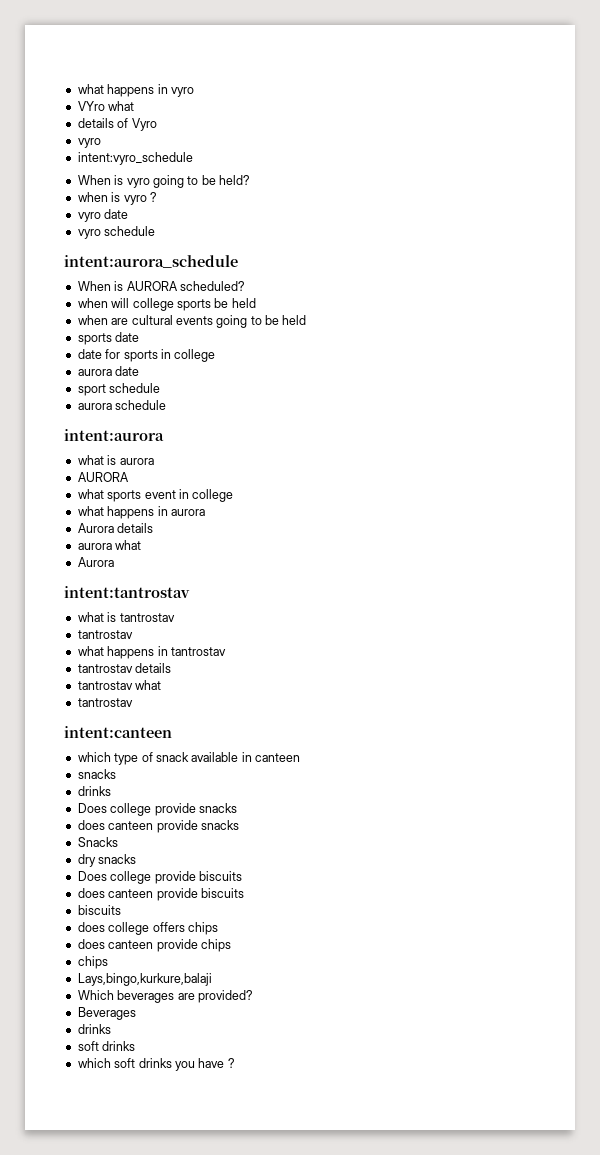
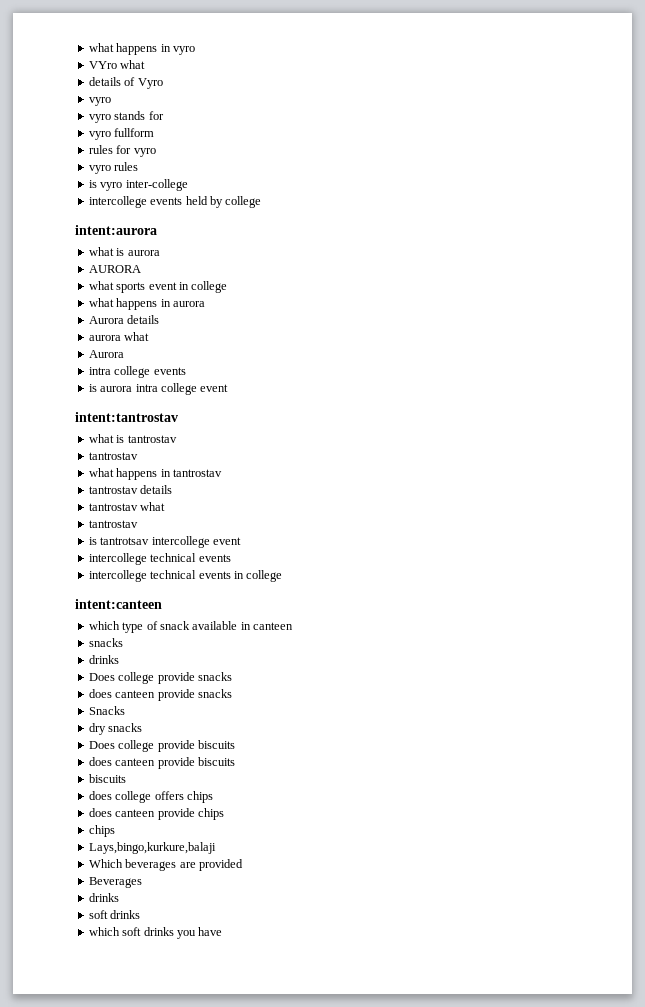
[77,152,193,165] [77,175,250,188] [77,192,157,205] [77,209,129,222] [77,226,156,239] [64,255,238,268] [77,281,245,291] [77,298,256,311] [77,315,307,328] [77,332,140,345] [77,349,216,362] [77,366,140,376] [77,383,161,396] [77,400,167,410] intent:vyro_schedule // When is vyro going to be held? // when is vyro ? // vyro date // vyro schedule // intent:aurora_schedule // When is AURORA scheduled? // when will college sports be held // when are cultural events going to be held // sports date // date for sports in college // aurora date // sport schedule // aurora schedule -> [88,111,164,123] [88,128,155,140] [88,145,156,157] [88,162,139,174] [88,179,188,191] [88,196,262,208] vyro stands for // vyro fullform // rules for vyro // vyro rules // is vyro inter-college // intercollege events held by college
(114, 562) none -> [88,366,186,378] [88,383,229,395] // intra college events // is aurora intra college event
(133, 702) none -> [88,536,241,548] [88,553,231,565] [88,570,283,582] // is tantrotsav intercollege event // intercollege technical events // intercollege technical events in college
[197,990,253,1003] provided? -> [198,859,243,871] provided
[227,1058,235,1068] ? -> (223, 931) none

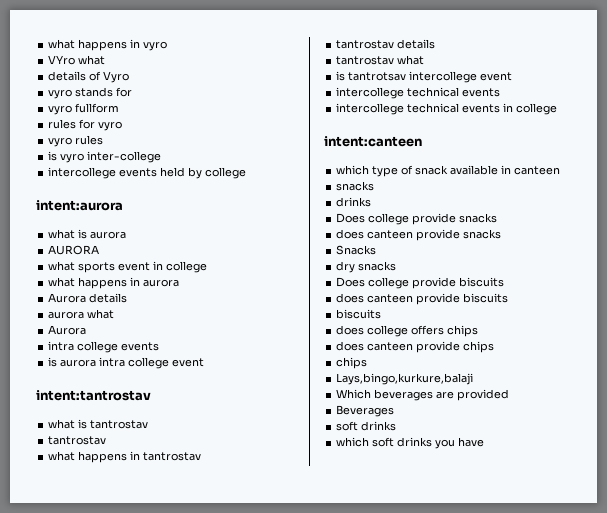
[88,114,111,123] // vyro -> (73, 94) none
[88,520,138,528] // tantrostav -> (425, 60) none
[88,893,119,902] // drinks -> (395, 411) none

